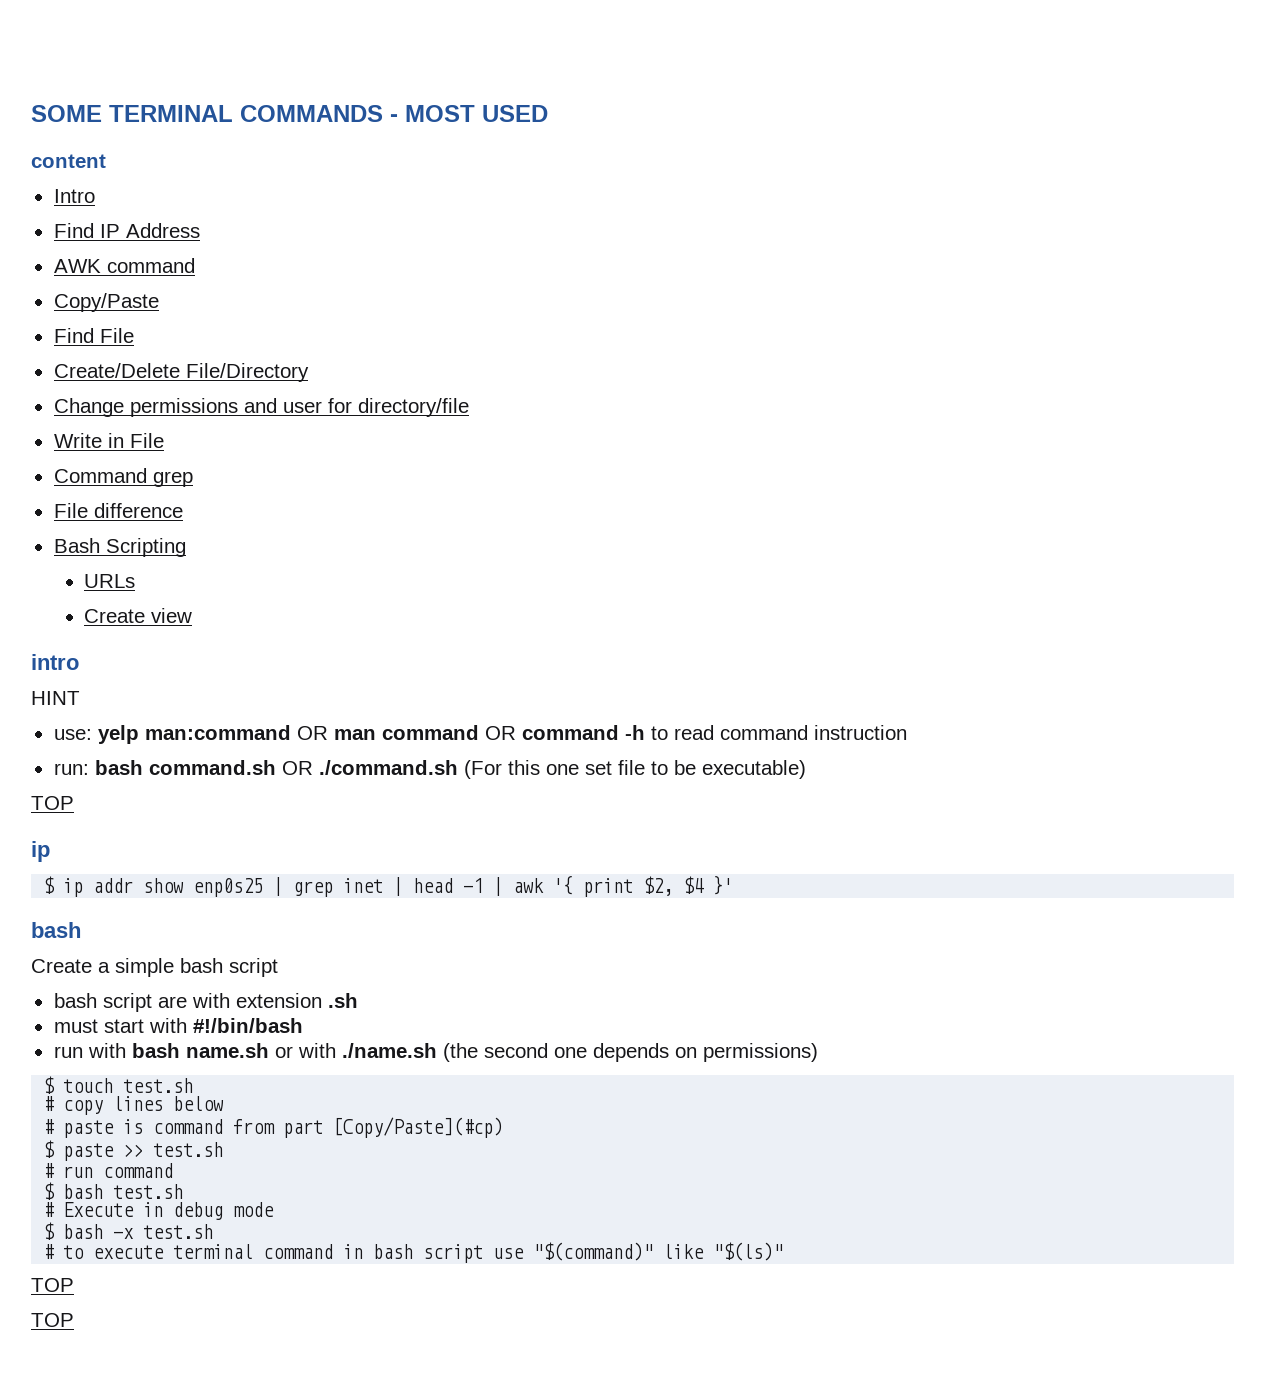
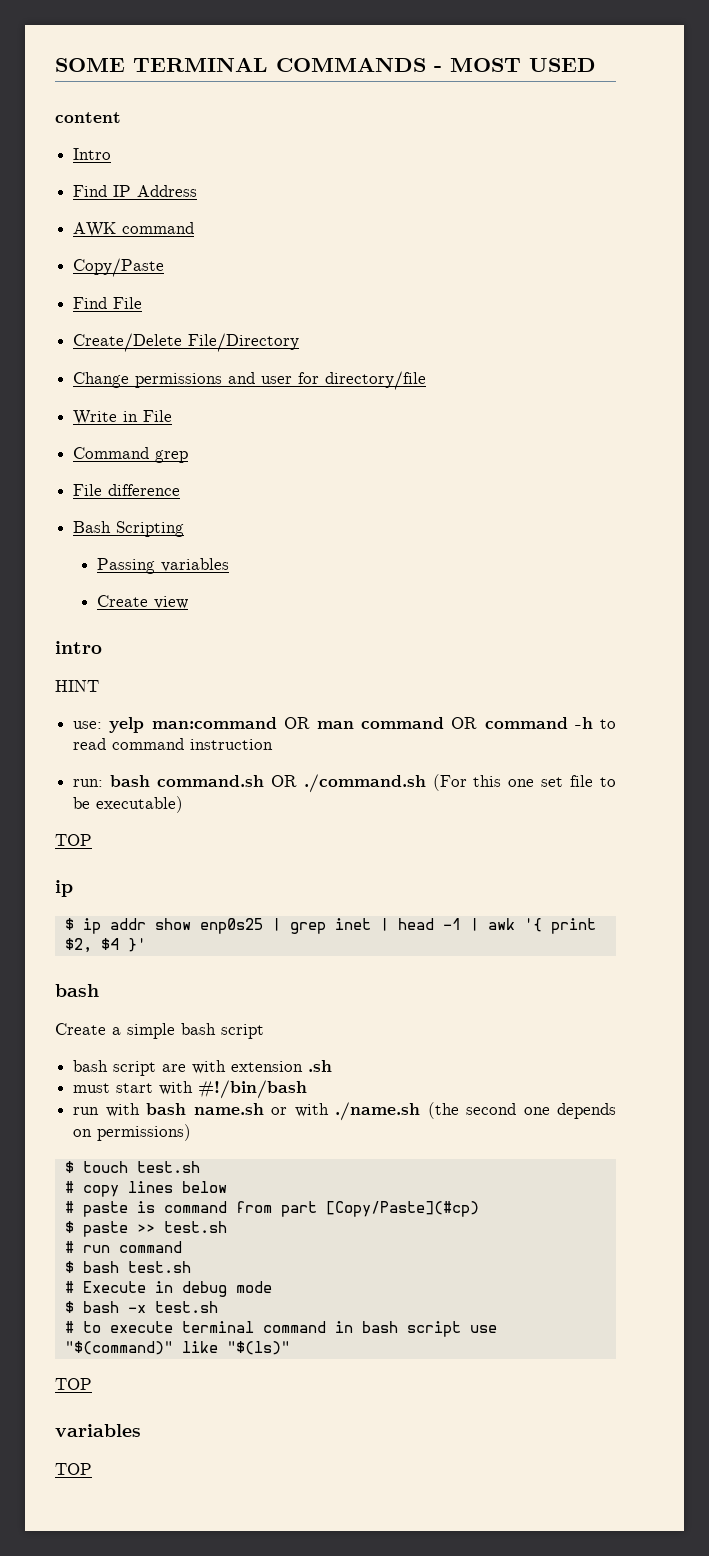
[84,574,136,588] URLs -> [97,558,230,574] Passing variables
(74, 1285) none -> [55,1424,141,1437] // variables

